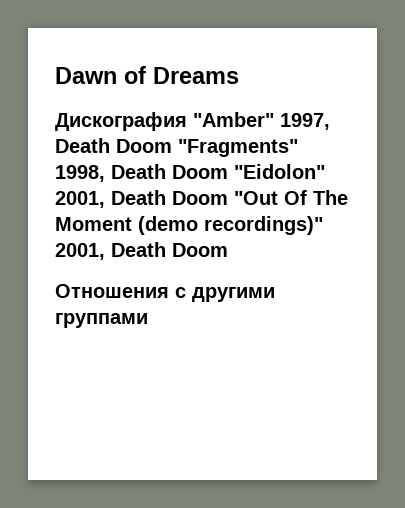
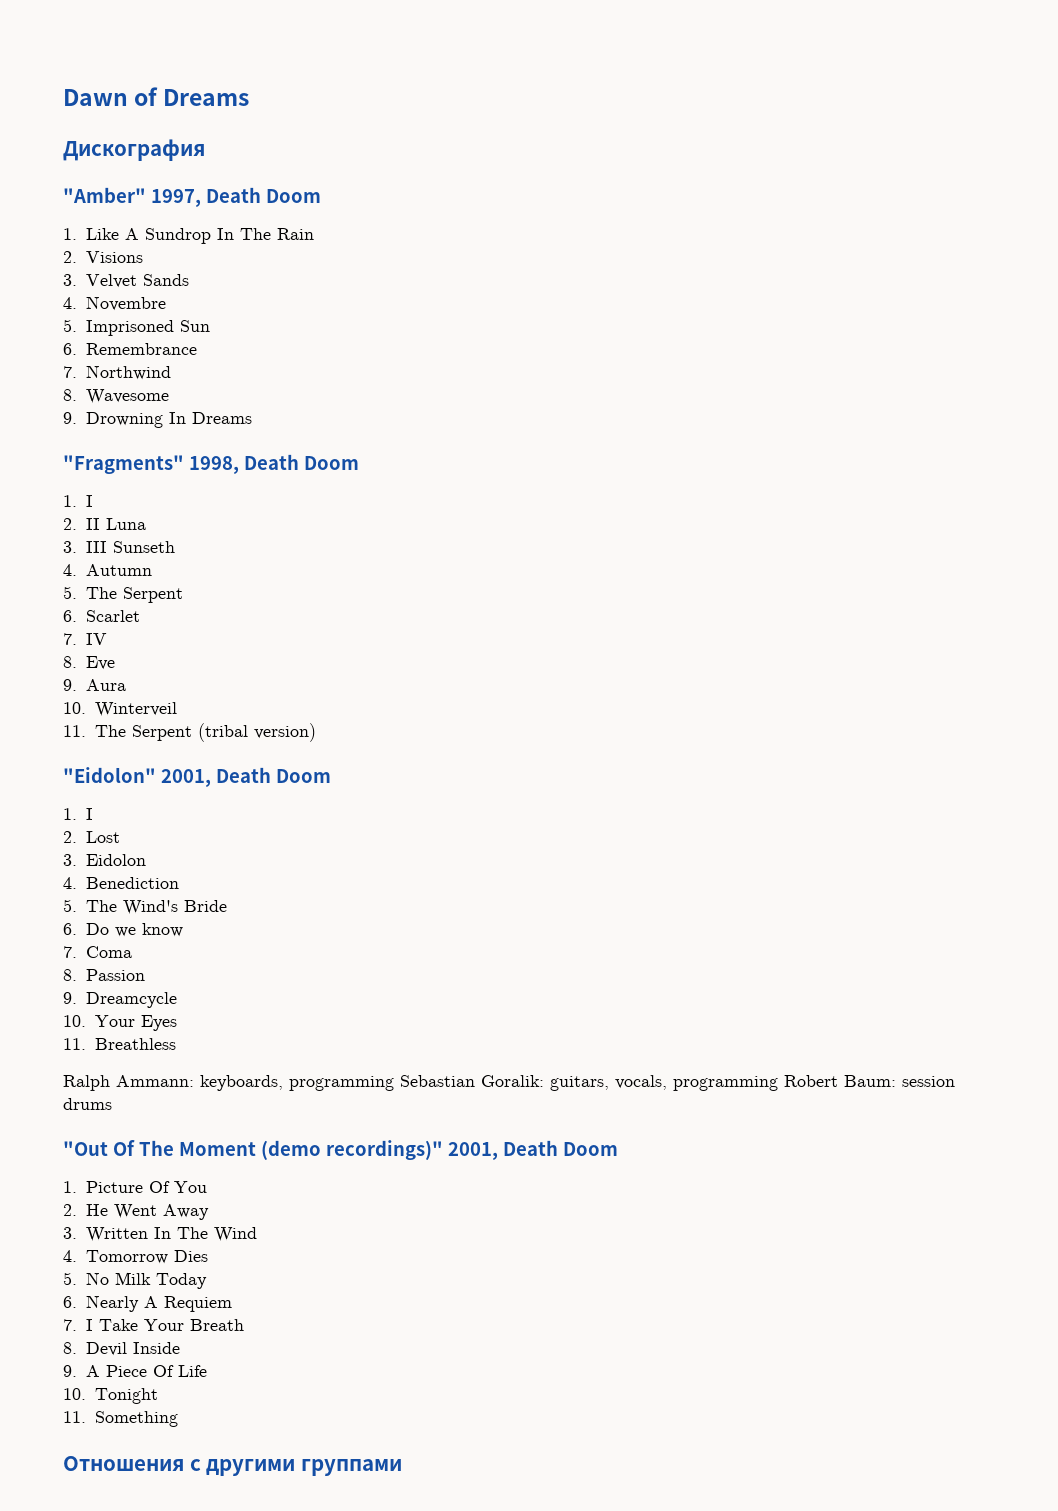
(187, 121) none -> (205, 150) //
[178,139,298,157] [55,164,325,182] [55,190,228,208] "Fragments" 1998, Death Doom "Eidolon" 2001, Death Doom -> [63,228,314,244] [63,251,143,263] [63,274,189,288] [63,296,166,311] [63,319,210,336] [63,343,197,355] [63,365,171,380] [63,389,169,404] [63,412,252,428] [63,454,359,474] [63,495,93,507] [63,518,146,530] [63,541,175,553] [63,564,152,576] [63,586,183,603] [63,610,140,622] [63,633,107,645] [63,656,115,670] [63,679,126,691] [63,702,177,717] [63,723,316,742] [63,767,331,787] [63,808,93,820] [63,831,120,843] [63,854,146,866] [63,877,179,889] [63,899,227,915] [63,923,183,937] [63,946,132,958] [63,969,145,981] [63,992,177,1008] [63,1015,177,1031] [63,1038,176,1050] [63,1075,955,1091] [63,1098,112,1110] // 1. Like A Sundrop In The Rain // 2. Visions // 3. Velvet Sands // 4. Novembre // 5. Imprisoned Sun // 6. Remembrance // 7. Northwind // 8. Wavesome // 9. Drowning In Dreams // "Fragments" 1998, Death Doom // 1. I // 2. II Luna // 3. III Sunseth // 4. Autumn // 5. The Serpent // 6. Scarlet // 7. IV // 8. Eve // 9. Aura // 10. Winterveil // 11. The Serpent (tribal version) // "Eidolon" 2001, Death Doom // 1. I // 2. Lost // 3. Eidolon // 4. Benediction // 5. The Wind's Bride // 6. Do we know // 7. Coma // 8. Passion // 9. Dreamcycle // 10. Your Eyes // 11. Breathless // Ralph Ammann: keyboards, programming Sebastian Goralik: guitars, vocals, programming Robert Baum: session drums //
(228, 250) none -> [63,1181,207,1193] [63,1204,209,1220] [63,1227,257,1242] [63,1250,208,1264] [63,1272,207,1289] [63,1295,232,1312] [63,1319,244,1331] [63,1342,180,1356] [63,1365,207,1377] [63,1388,158,1404] [63,1411,178,1427] // 1. Picture Of You // 2. He Went Away // 3. Written In The Wind // 4. Tomorrow Dies // 5. No Milk Today // 6. Nearly A Requiem // 7. I Take Your Breath // 8. Devil Inside // 9. A Piece Of Life // 10. Tonight // 11. Something

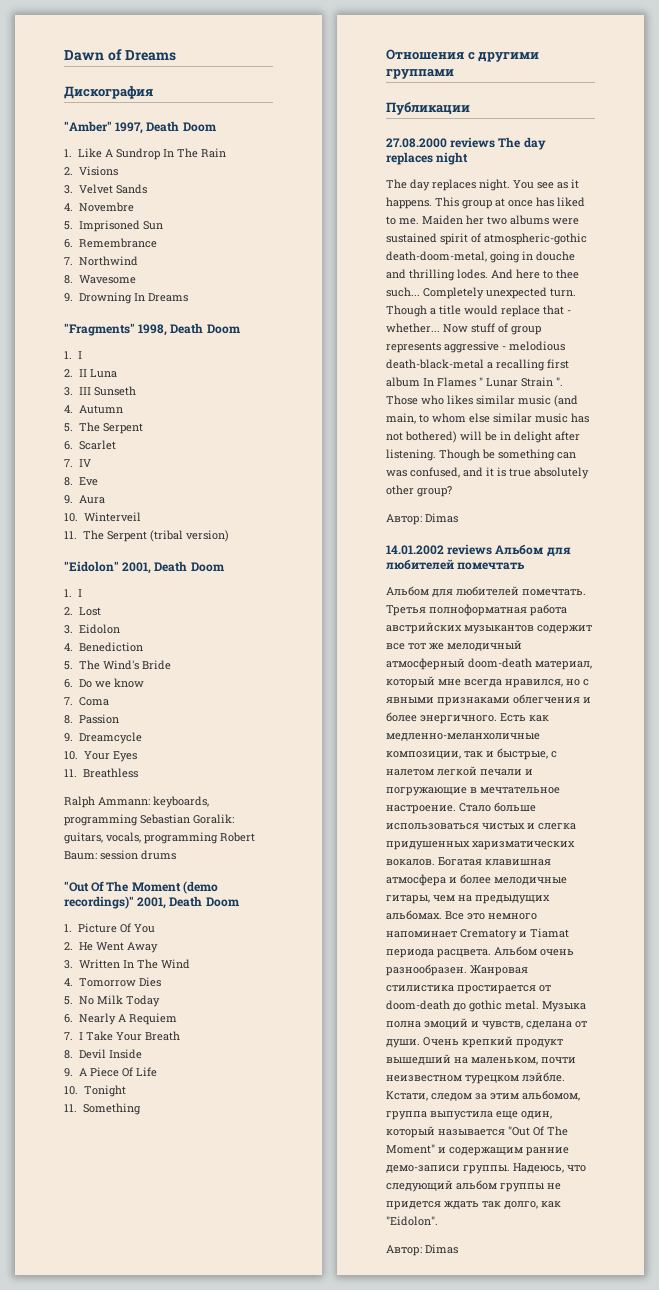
(402, 1467) none -> [386,102,470,115] [386,137,546,150] [386,152,469,165] [386,179,579,191] [386,197,585,209] [386,215,579,225] [386,233,587,245] [386,251,575,263] [386,269,579,281] [386,287,576,299] [386,305,571,317] [386,323,541,335] [386,341,565,353] [386,359,569,371] [386,377,563,387] [386,395,578,407] [386,413,589,424] [386,431,580,443] [386,449,576,461] [386,467,589,479] [386,485,452,497] [386,513,458,525] [386,544,571,556] [386,559,526,570] [386,586,586,597] [386,604,567,616] [386,622,592,634] [386,640,522,651] [386,658,592,670] [386,676,589,688] [386,694,591,706] [386,712,549,724] [386,733,540,741] [386,748,557,760] [386,766,533,776] [386,787,560,796] [386,802,536,814] [386,823,576,830] [386,841,575,850] [386,857,551,866] [386,874,567,886] [386,895,550,904] [386,910,537,920] [386,928,569,940] [386,946,574,958] [386,964,528,976] [386,985,551,994] [386,1000,586,1012] [386,1018,587,1030] [386,1036,563,1048] [386,1054,576,1065] [386,1072,565,1084] [386,1090,580,1101] [386,1111,552,1120] [386,1126,568,1138] [386,1144,569,1156] [386,1163,586,1174] [386,1180,561,1192] [386,1201,561,1210] [386,1216,438,1226] [386,1244,458,1256] // Публикации // 27.08.2000 reviews The day replaces night // The day replaces night. You see as it happens. This group at once has liked to me. Maiden her two albums were sustained spirit of atmospheric-gothic death-doom-metal, going in douche and thrilling lodes. And here to thee such... Completely unexpected turn. Though a title would replace that - whether... Now stuff of group represents aggressive - melodious death-black-metal a recalling first album In Flames " Lunar Strain ". Those who likes similar music (and main, to whom else similar music has not bothered) will be in delight after listening. Though be something can was confused, and it is true absolutely other group? // Автор: Dimas // 14.01.2002 reviews Альбом для любителей помечтать // Альбом для любителей помечтать. Третья полноформатная работа австрийских музыкантов содержит все тот же мелодичный атмосферный doom-death материал, который мне всегда нравился, но с явными признаками облегчения и более энергичного. Есть как медленно-меланхоличные композиции, так и быстрые, с налетом легкой печали и погружающие в мечтательное настроение. Стало больше использоваться чистых и слегка придушенных харизматических вокалов. Богатая клавишная атмосфера и более мелодичные гитары, чем на предыдущих альбомах. Все это немного напоминает Crematory и Tiamat периода расцвета. Альбом очень разнообразен. Жанровая стилистика простирается от doom-death до gothic metal. Музыка полна эмоций и чувств, сделана от души. Очень крепкий продукт вышедший на маленьком, почти неизвестном турецком лэйбле. Кстати, следом за этим альбомом, группа выпустила еще один, который называется "Out Of The Moment" и содержащим ранние демо-записи группы. Надеюсь, что следующий альбом группы не придется ждать так долго, как "Eidolon". // Автор: Dimas

